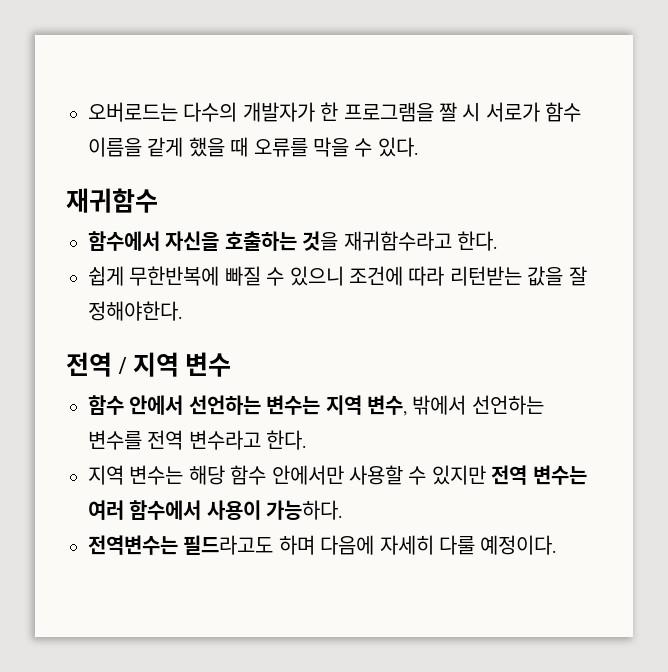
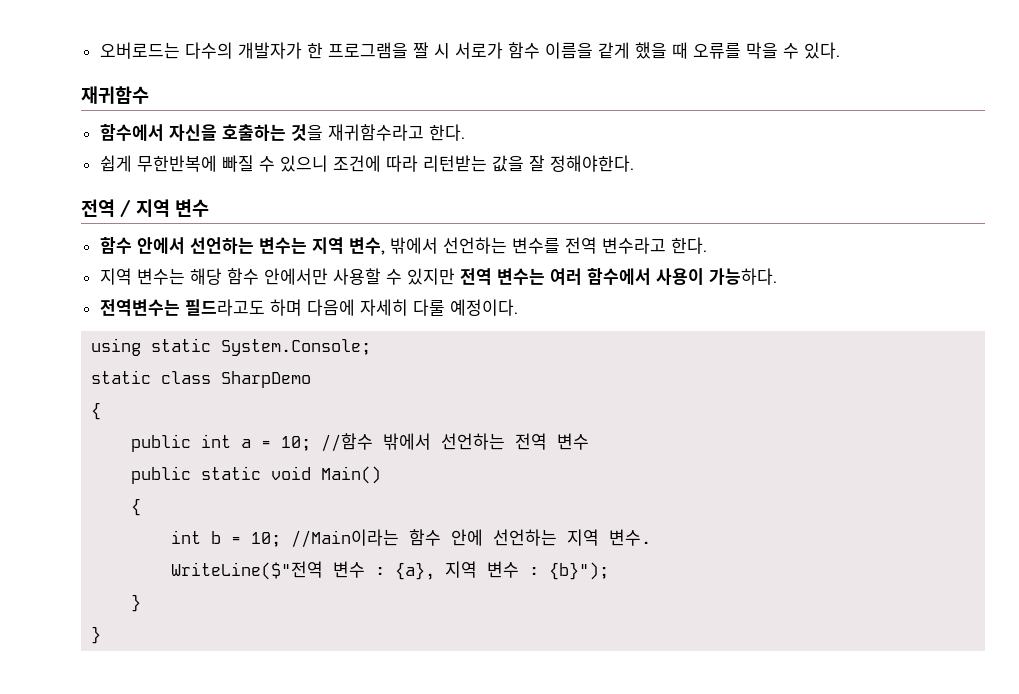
(557, 545) none -> [91,338,372,356] [91,370,312,388] [91,402,102,420] [131,433,590,452] [131,466,382,484] [131,498,142,516] [171,529,652,548] [171,561,610,580] [131,594,142,612] [91,626,102,644] // using static System.Console; // static class SharpDemo // { // public int a = 10; //함수 밖에서 선언하는 전역 변수 // public static void Main() // { // int b = 10; //Main이라는 함수 안에 선언하는 지역 변수. // WriteLine($"전역 변수 : {a}, 지역 변수 : {b}"); // } // }

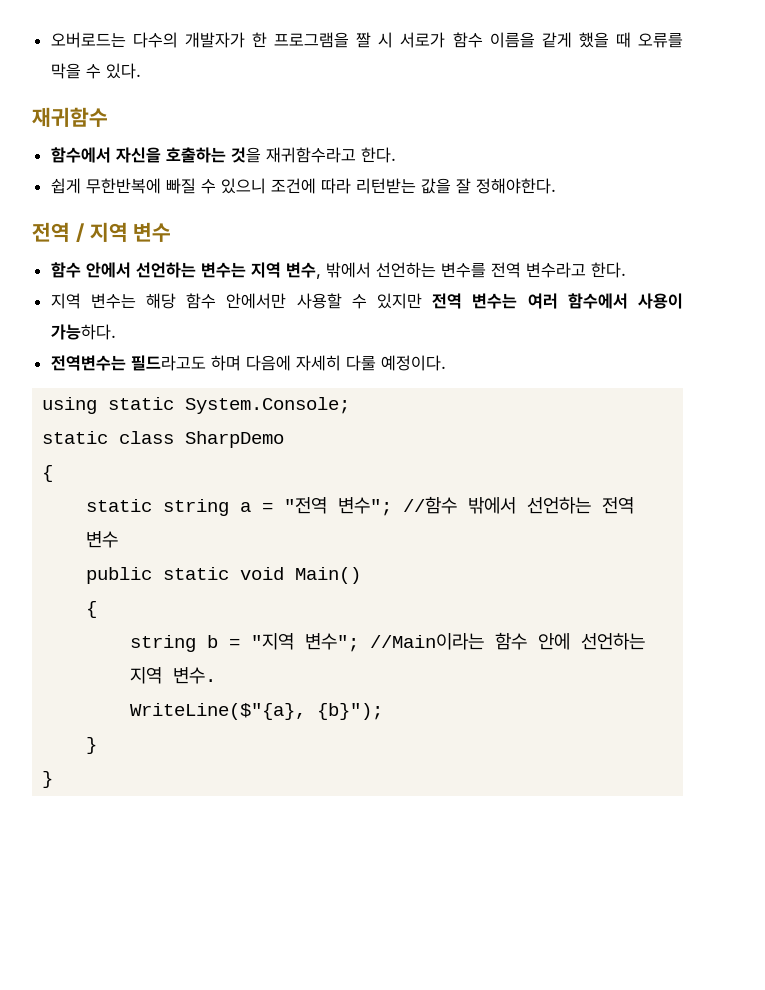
[131,434,312,452] public int a = 10; -> [86,497,393,516] static string a = "전역 변수";
[171,530,202,544] int -> [130,635,197,652] string
[251,532,282,547] 10; -> [251,633,360,652] "지역 변수";
[171,561,540,580] WriteLine($"전역 변수 : {a}, 지역 변수 : -> [130,703,307,720] WriteLine($"{a},

